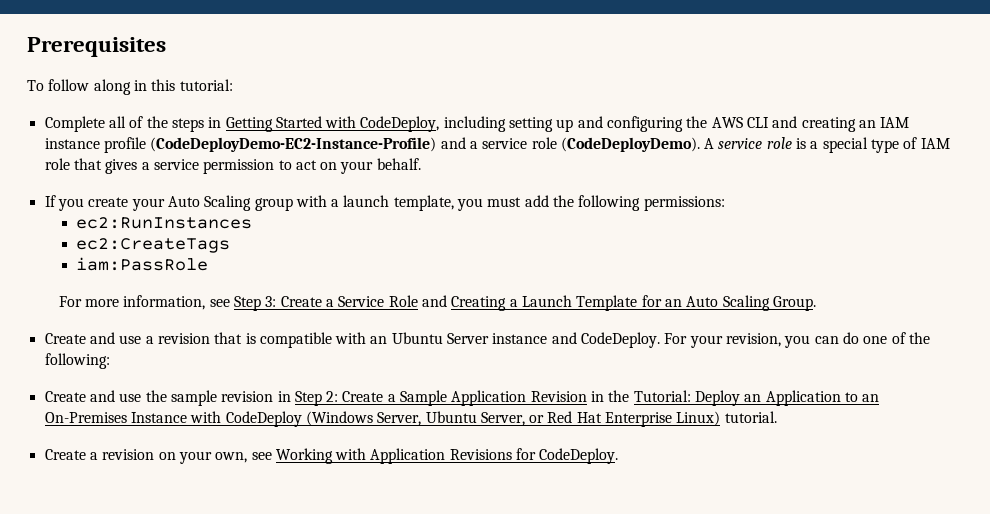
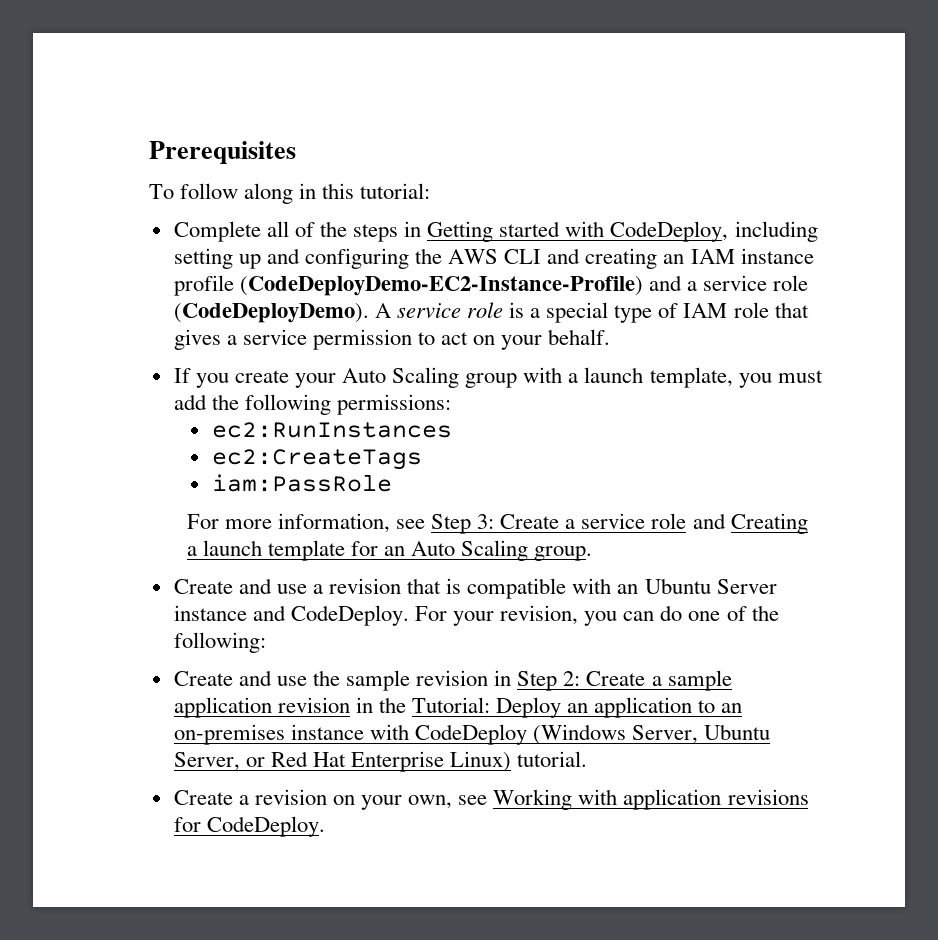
[275,116,322,128] Started -> [499,221,561,237] started
[338,295,418,307] Service Role -> [581,513,687,529] service role
[521,295,638,311] Launch Template -> [202,540,345,561] launch template
[772,296,816,311] Group. -> [534,546,593,561] group.
[400,390,587,406] Sample Application Revision -> [667,670,732,691] [173,697,350,718] sample application revision
[765,390,841,406] Application -> [594,697,693,718] application
[44,412,187,423] On-Premises Instance -> [173,724,364,745] on-premises instance
[370,448,512,464] Application Revisions -> [623,789,809,810] application revisions

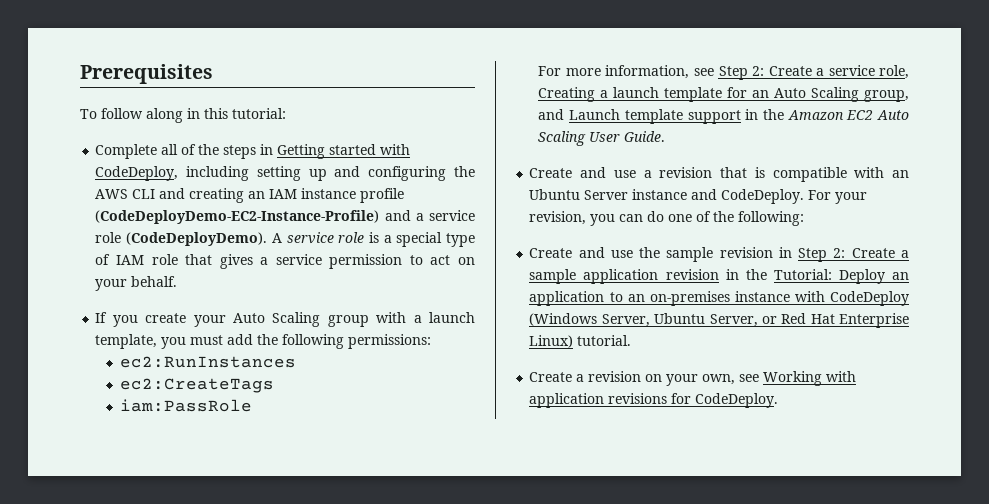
[477,514,495,529] 3: -> [751,66,764,76] 2:
[651,513,726,529] role and -> [879,65,909,79] role,
[534,546,593,561] group. -> [864,90,909,102] [538,109,909,124] [538,131,666,146] group, and Launch template support in the Amazon EC2 Auto Scaling User Guide.

